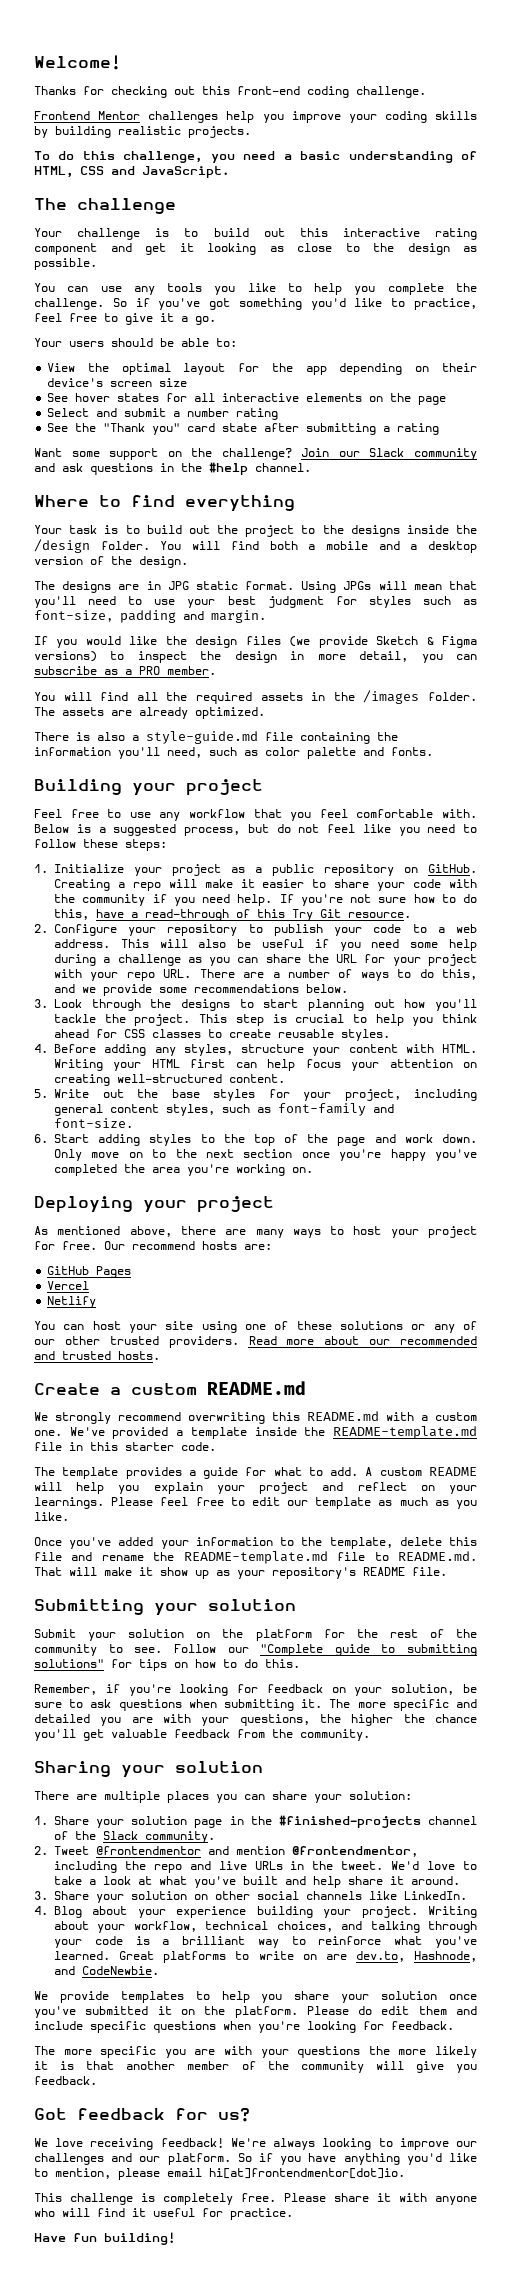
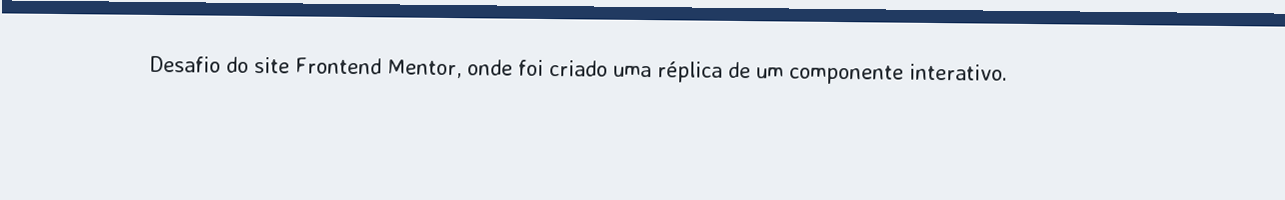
[34,55,121,70] [34,86,426,98] [34,111,477,123] [34,126,251,138] [34,151,478,163] [34,166,229,178] [34,198,176,214] [34,228,477,240] [34,243,477,255] [34,258,97,270] [34,283,477,295] [34,298,477,310] [34,313,216,325] [34,338,237,347] [47,363,477,375] [47,378,188,387] [47,393,447,405] [47,408,279,420] [47,423,440,435] [34,448,477,460] [34,462,311,475] [34,495,295,512] [34,525,478,537] [34,539,477,553] [34,556,188,568] [34,581,478,593] [34,596,478,608] [34,610,266,623] [34,636,477,648] [34,651,478,663] [34,666,216,675] [34,690,478,704] [34,707,265,719] [34,731,398,744] [34,747,433,759] [34,779,263,796] [34,809,478,821] [34,824,477,836] [34,839,167,851] [34,864,477,876] [54,879,478,891] [54,894,477,906] [54,909,411,921] [34,924,478,936] [54,939,478,951] [54,954,477,966] [54,969,478,981] [54,984,348,996] [34,999,477,1011] [54,1014,477,1026] [54,1029,390,1041] [34,1044,477,1056] [54,1059,478,1071] [54,1074,285,1086] [34,1089,477,1101] [54,1103,394,1116] [54,1118,133,1128] [34,1134,478,1146] [54,1149,477,1161] [54,1164,313,1176] [34,1196,274,1213] [34,1226,478,1238] [34,1241,272,1250] [47,1266,132,1278] [47,1281,90,1290] [47,1296,97,1308] [34,1321,477,1333] [34,1336,477,1348] [34,1351,160,1360] [34,1381,306,1395] [34,1411,477,1424] [34,1426,478,1439] [34,1442,216,1451] [34,1467,477,1479] [34,1482,478,1494] [34,1497,478,1509] [34,1512,69,1521] [34,1537,478,1549] [34,1551,477,1564] [34,1567,447,1579] [34,1599,296,1616] [34,1629,478,1641] [34,1644,477,1656] [34,1659,300,1671] [34,1684,477,1696] [34,1699,477,1711] [34,1714,477,1726] [34,1729,370,1741] [34,1761,263,1778] [34,1791,412,1803] [34,1815,477,1828] [54,1831,215,1843] [34,1846,418,1857] [54,1861,478,1873] [54,1876,460,1888] [34,1891,467,1903] [34,1906,477,1918] [54,1921,477,1933] [54,1936,477,1948] [54,1951,477,1963] [54,1966,159,1975] [34,1991,478,2003] [34,2006,478,2018] [34,2021,454,2033] [34,2046,478,2058] [34,2061,478,2073] [34,2076,97,2085] [34,2108,250,2122] [34,2138,478,2150] [34,2153,477,2165] [34,2168,405,2180] [34,2193,477,2205] [34,2208,293,2220] [34,2232,175,2245] Welcome! // Thanks for checking out this front-end coding challenge. // Frontend Mentor challenges help you improve your coding skills by building realistic projects. // To do this challenge, you need a basic understanding of HTML, CSS and JavaScript. // The challenge // Your challenge is to build out this interactive rating component and get it looking as close to the design as possible. // You can use any tools you like to help you complete the challenge. So if you've got something you'd like to practice, feel free to give it a go. // Your users should be able to: // View the optimal layout for the app depending on their device's screen size // See hover states for all interactive elements on the page // Select and submit a number rating // See the "Thank you" card state after submitting a rating // Want some support on the challenge? Join our Slack community and ask questions in the #help channel. // Where to find everything // Your task is to build out the project to the designs inside the /design folder. You will find both a mobile and a desktop version of the design. // The designs are in JPG static format. Using JPGs will mean that you'll need to use your best judgment for styles such as font-size, padding and margin. // If you would like the design files (we provide Sketch & Figma versions) to inspect the design in more detail, you can subscribe as a PRO member. // You will find all the required assets in the /images folder. The assets are already optimized. // There is also a style-guide.md file containing the information you'll need, such as color palette and fonts. // Building your project // Feel free to use any workflow that you feel comfortable with. Below is a suggested process, but do not feel like you need to follow these steps: // 1. Initialize your project as a public repository on GitHub. Creating a repo will make it easier to share your code with the community if you need help. If you're not sure how to do this, have a read-through of this Try Git resource. // 2. Configure your repository to publish your code to a web address. This will also be useful if you need some help during a challenge as you can share the URL for your project with your repo URL. There are a number of ways to do this, and we provide some recommendations below. // 3. Look through the designs to start planning out how you'll tackle the project. This step is crucial to help you think ahead for CSS classes to create reusable styles. // 4. Before adding any styles, structure your content with HTML. Writing your HTML first can help focus your attention on creating well-structured content. // 5. Write out the base styles for your project, including general content styles, such as font-family and font-size. // 6. Start adding styles to the top of the page and work down. Only move on to the next section once you're happy you've completed the area you're working on. // Deploying your project // As mentioned above, there are many ways to host your project for free. Our recommend hosts are: // GitHub Pages // Vercel // Netlify // You can host your site using one of these solutions or any of our other trusted providers. Read more about our recommended and trusted hosts. // Create a custom README.md // We strongly recommend overwriting this README.md with a custom one. We've provided a template inside the README-template.md file in this starter code. // The template provides a guide for what to add. A custom README will help you explain your project and reflect on your learnings. Please feel free to edit our template as much as you like. // Once you've added your information to the template, delete this file and rename the README-template.md file to README.md. That will make it show up as your repository's README file. // Submitting your solution // Submit your solution on the platform for the rest of the community to see. Follow our "Complete guide to submitting solutions" for tips on how to do this. // Remember, if you're looking for feedback on your solution, be sure to ask questions when submitting it. The more specific and detailed you are with your questions, the higher the chance you'll get valuable feedback from the community. // Sharing your solution // There are multiple places you can share your solution: // 1. Share your solution page in the #finished-projects channel of the Slack community. // 2. Tweet @frontendmentor and mention @frontendmentor, including the repo and live URLs in the tweet. We'd love to take a look at what you've built and help share it around. // 3. Share your solution on other social channels like LinkedIn. // 4. Blog about your experience building your project. Writing about your workflow, technical choices, and talking through your code is a brilliant way to reinforce what you've learned. Great platforms to write on are dev.to, Hashnode, and CodeNewbie. // We provide templates to help you share your solution once you've submitted it on the platform. Please do edit them and include specific questions when you're looking for feedback. // The more specific you are with your questions the more likely it is that another member of the community will give you feedback. // Got feedback for us? // We love receiving feedback! We're always looking to improve our challenges and our platform. So if you have anything you'd like to mention, please email hi[at]frontendmentor[dot]io. // This challenge is completely free. Please share it with anyone who will find it useful for practice. // Have fun building! -> [149,55,1009,85] Desafio do site Frontend Mentor, onde foi criado uma réplica de um componente interativo.

